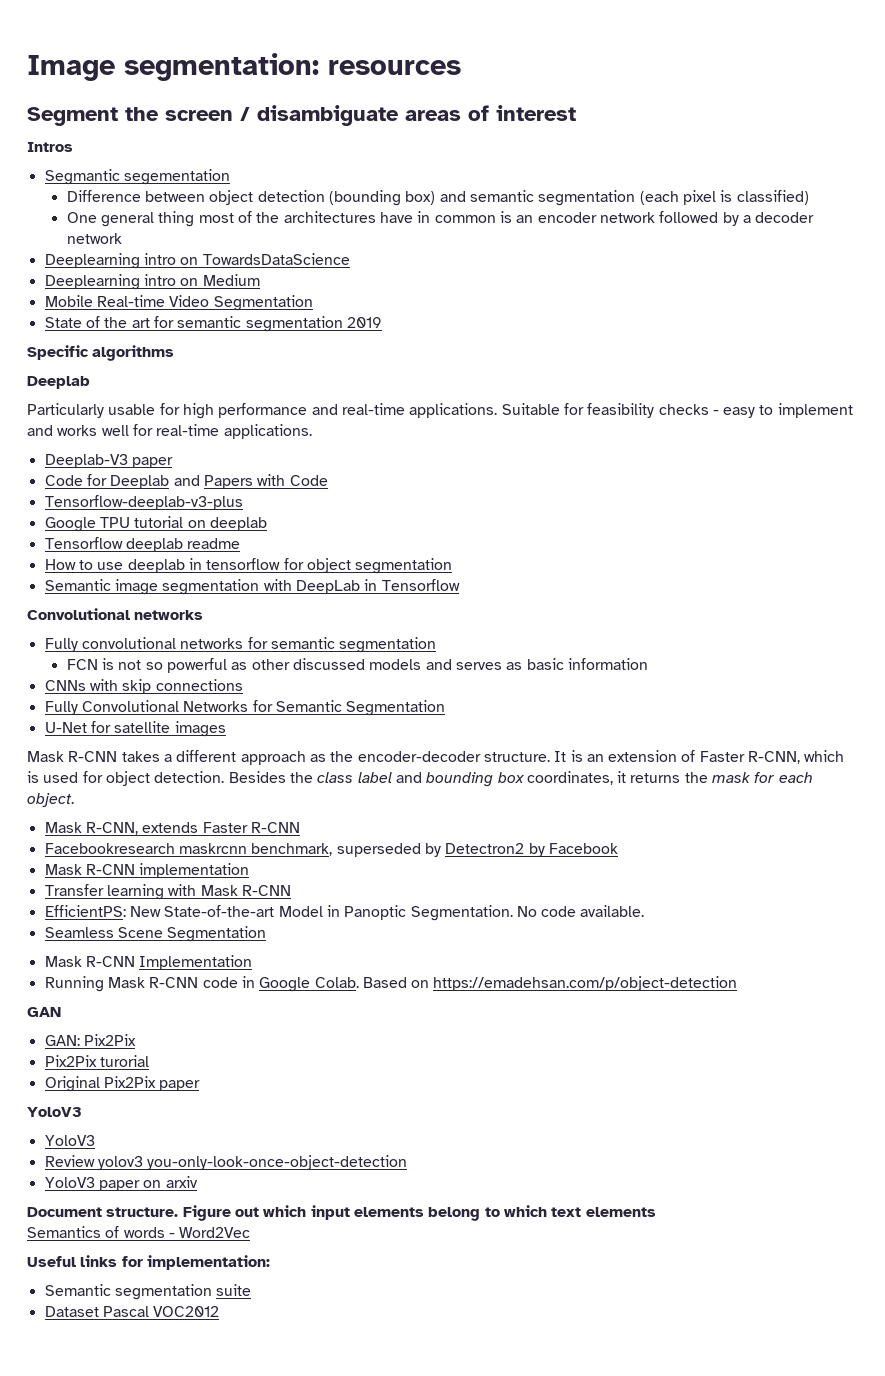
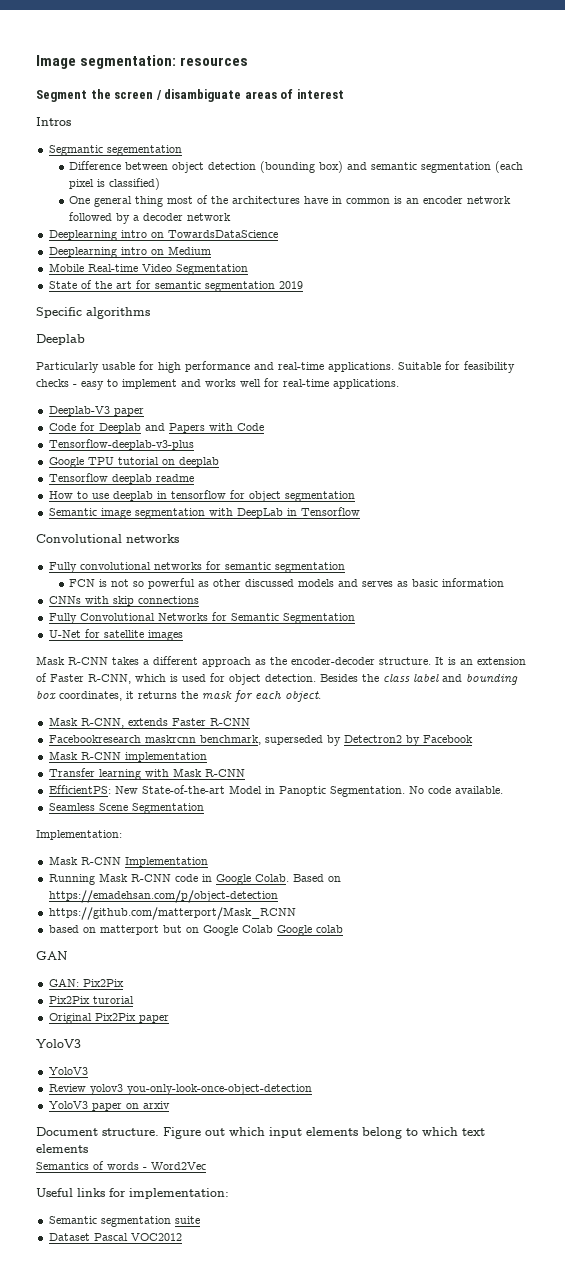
(267, 934) none -> [36,830,122,840] // Implementation:
(738, 983) none -> [48,907,296,920] [48,925,343,936] // https://github.com/matterport/Mask_RCNN // based on matterport but on Google Colab Google colab

